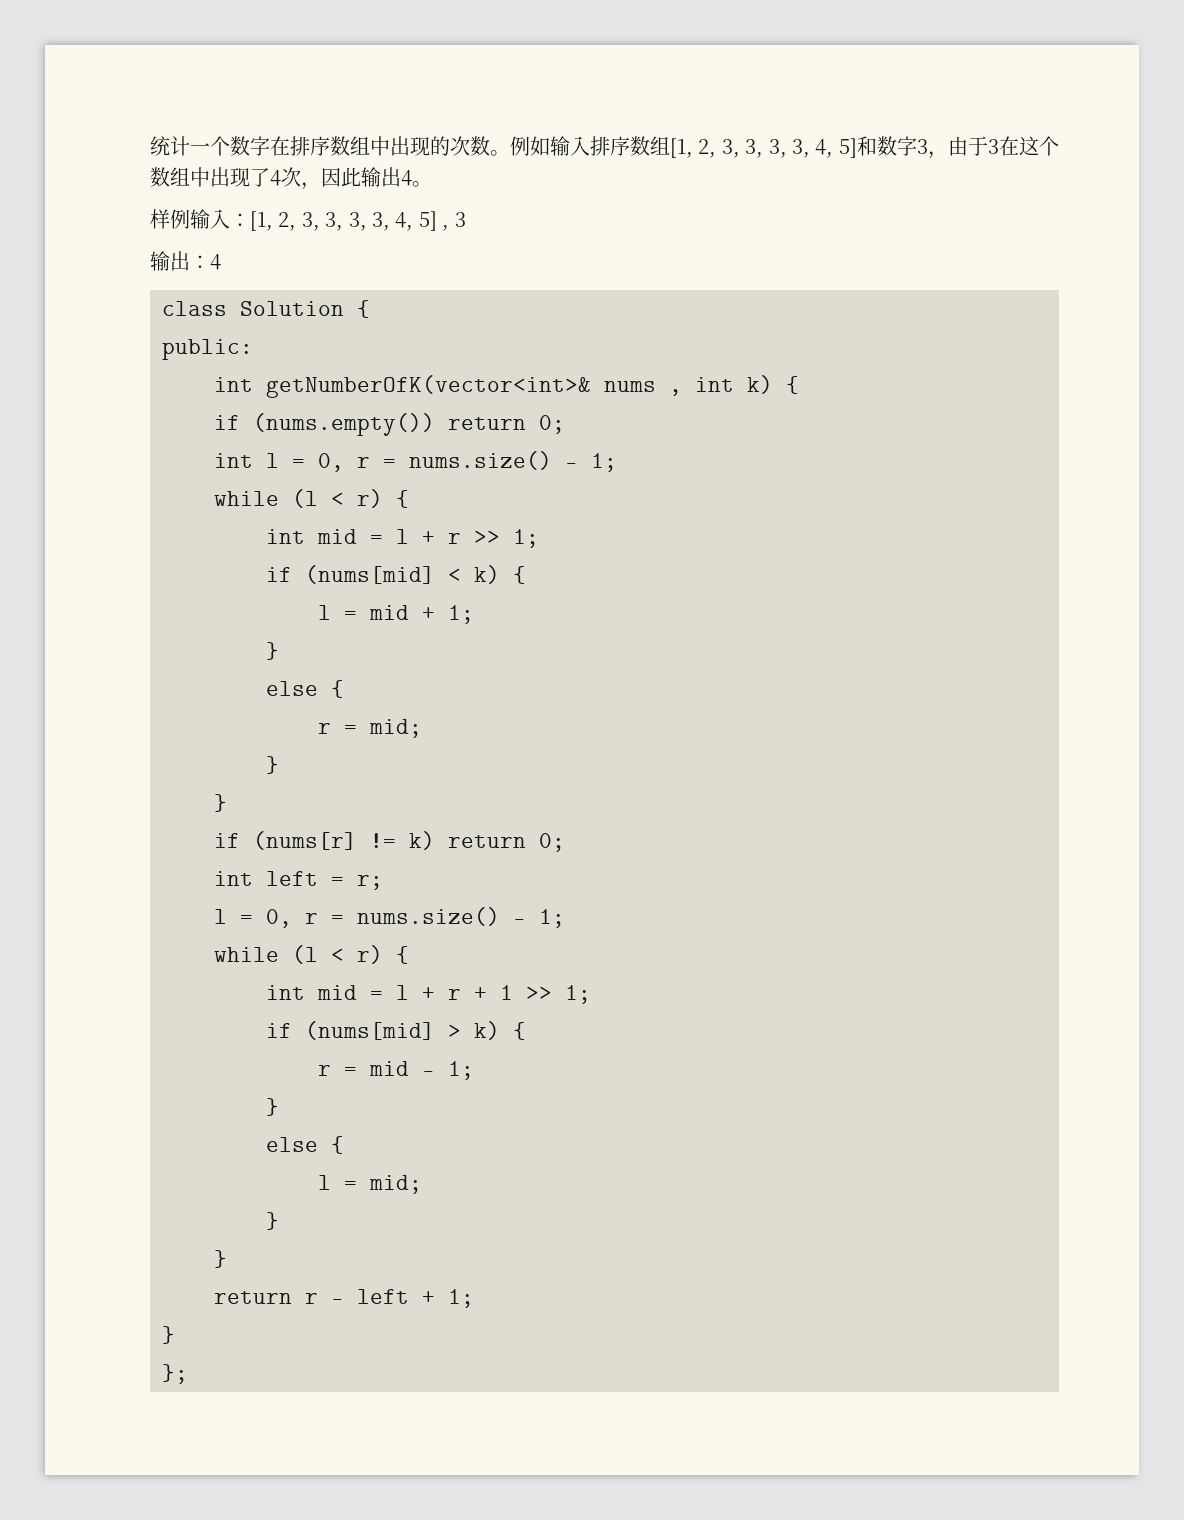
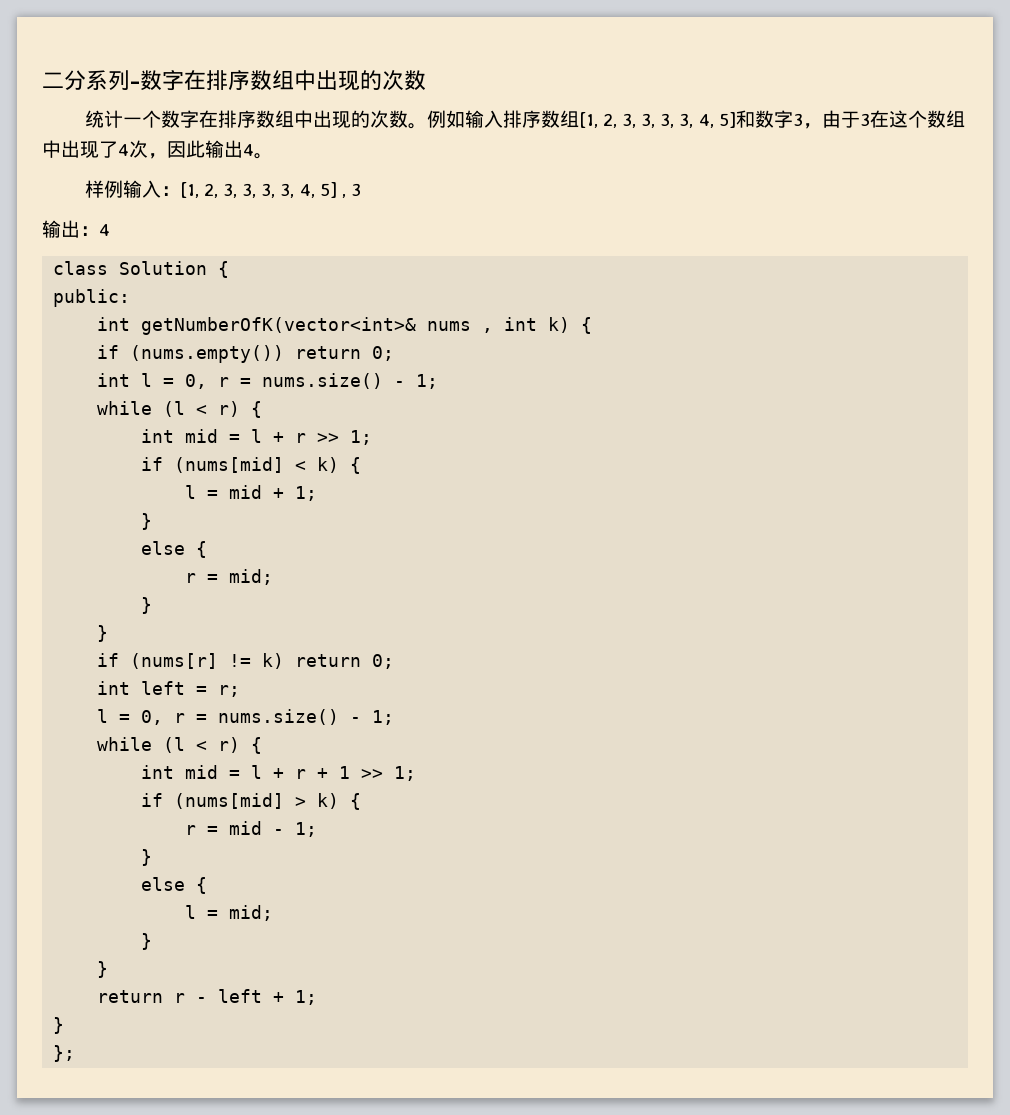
(150, 146) none -> [42,70,426,91] 二分系列-数字在排序数组中出现的次数 //

